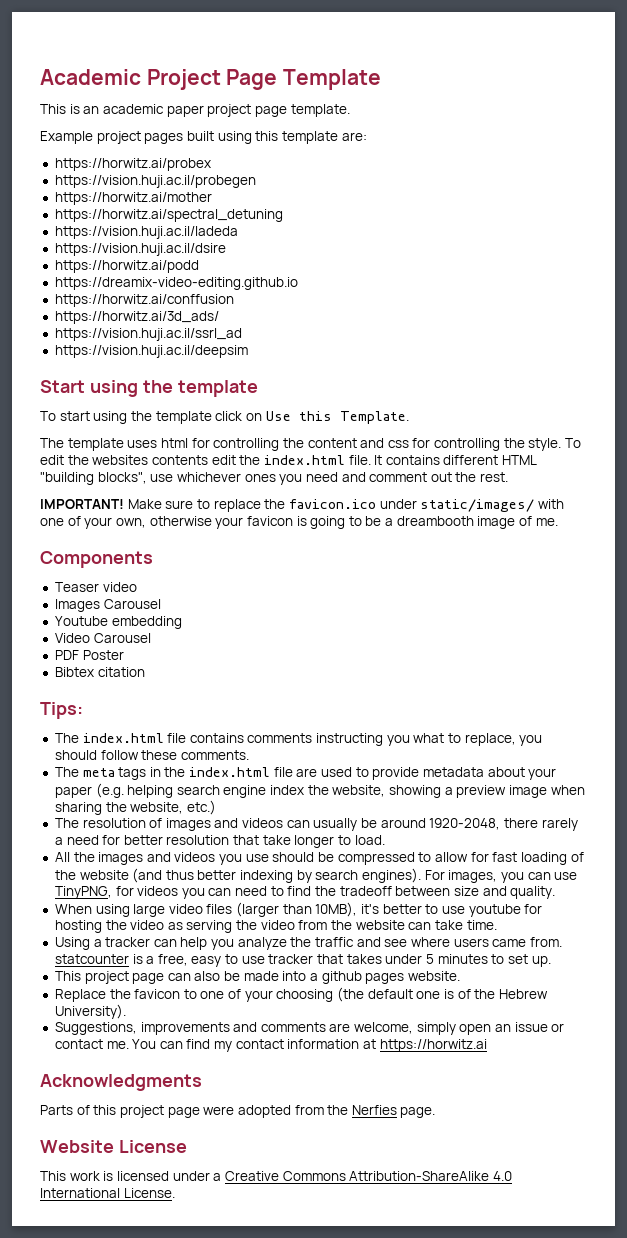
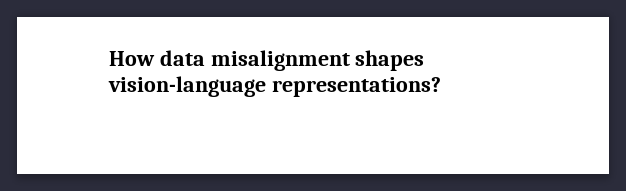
[40,69,382,90] [40,104,350,117] [40,131,367,144] [54,158,211,171] [54,175,256,188] [54,192,212,205] [54,209,283,222] [54,226,238,239] [54,243,226,256] [54,260,199,273] [54,277,298,290] [54,294,234,307] [54,311,219,324] [54,328,242,341] [54,345,248,358] [40,380,258,397] [40,411,409,424] [40,438,582,451] [40,455,538,465] [40,472,509,485] [40,499,564,512] [40,516,558,529] [40,551,153,568] [54,582,137,592] [54,599,161,612] [54,616,182,629] [54,633,151,643] [54,650,124,660] [54,667,145,677] [40,702,83,719] [54,733,543,746] [54,750,249,760] [54,767,557,780] [54,783,585,798] [54,800,216,815] [54,818,578,831] [54,835,385,848] [54,852,584,865] [54,868,578,883] [54,886,556,899] [54,902,543,917] [54,920,497,933] [54,937,562,950] [54,954,551,967] [54,971,460,984] [54,987,548,1002] [54,1004,126,1019] [54,1022,565,1035] [54,1039,487,1052] [40,1074,202,1091] [40,1105,436,1118] [40,1140,187,1153] [40,1171,512,1181] [40,1188,175,1198] Academic Project Page Template // This is an academic paper project page template. // Example project pages built using this template are: // https://horwitz.ai/probex // https://vision.huji.ac.il/probegen // https://horwitz.ai/mother // https://horwitz.ai/spectral_detuning // https://vision.huji.ac.il/ladeda // https://vision.huji.ac.il/dsire // https://horwitz.ai/podd // https://dreamix-video-editing.github.io // https://horwitz.ai/conffusion // https://horwitz.ai/3d_ads/ // https://vision.huji.ac.il/ssrl_ad // https://vision.huji.ac.il/deepsim // Start using the template // To start using the template click on Use this Template. // The template uses html for controlling the content and css for controlling the style. To edit the websites contents edit the index.html file. It contains different HTML "building blocks", use whichever ones you need and comment out the rest. // IMPORTANT! Make sure to replace the favicon.ico under static/images/ with one of your own, otherwise your favicon is going to be a dreambooth image of me. // Components // Teaser video // Images Carousel // Youtube embedding // Video Carousel // PDF Poster // Bibtex citation // Tips: // The index.html file contains comments instructing you what to replace, you should follow these comments. // The meta tags in the index.html file are used to provide metadata about your paper (e.g. helping search engine index the website, showing a preview image when sharing the website, etc.) // The resolution of images and videos can usually be around 1920-2048, there rarely a need for better resolution that take longer to load. // All the images and videos you use should be compressed to allow for fast loading of the website (and thus better indexing by search engines). For images, you can use TinyPNG, for videos you can need to find the tradeoff between size and quality. // When using large video files (larger than 10MB), it's better to use youtube for hosting the video as serving the video from the website can take time. // Using a tracker can help you analyze the traffic and see where users came from. statcounter is a free, easy to use tracker that takes under 5 minutes to set up. // This project page can also be made into a github pages website. // Replace the favicon to one of your choosing (the default one is of the Hebrew University). // Suggestions, improvements and comments are welcome, simply open an issue or contact me. You can find my contact information at https://horwitz.ai // Acknowledgments // Parts of this project page were adopted from the Nerfies page. // Website License // This work is licensed under a Creative Commons Attribution-ShareAlike 4.0 International License. -> [109,50,425,71] [108,76,441,97] How data misalignment shapes vision-language representations?

